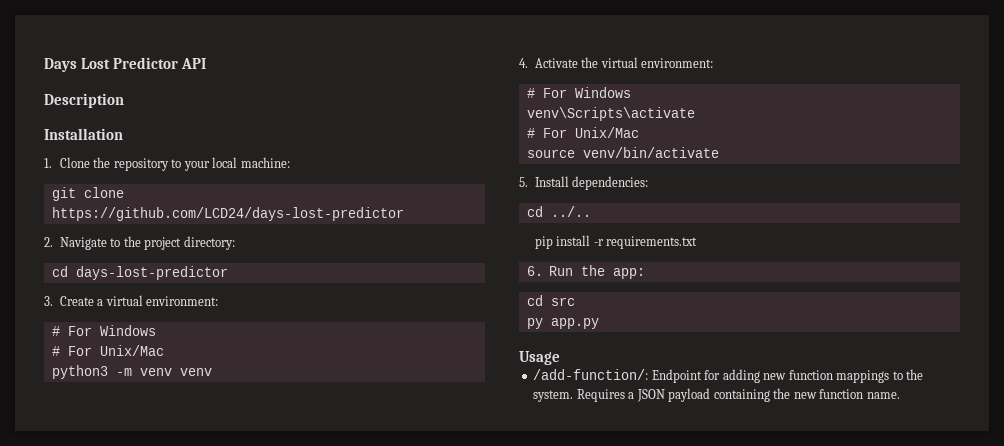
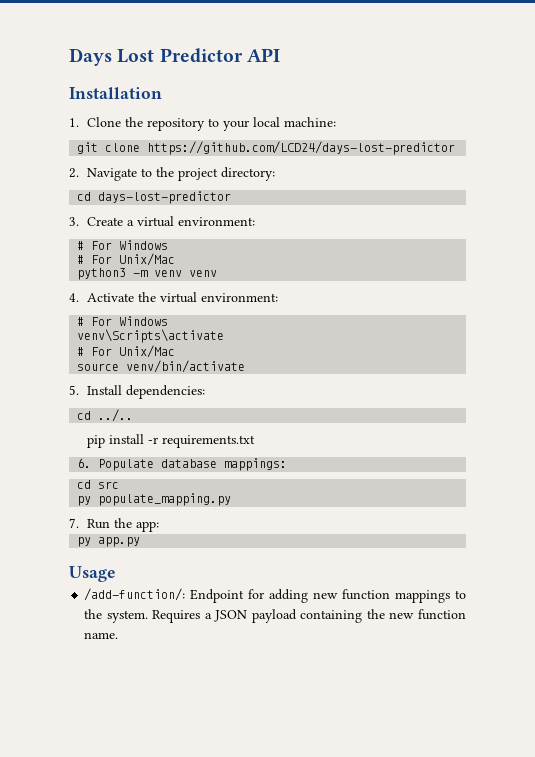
[44,93,124,108] // Description -> (280, 55) none
(543, 271) none -> [98,458,288,471] [77,480,120,489] [77,493,232,506] [69,518,79,528] Populate database mappings: // cd src // py populate_mapping.py // 7.
[526,295,575,306] // cd src -> (159, 526) none

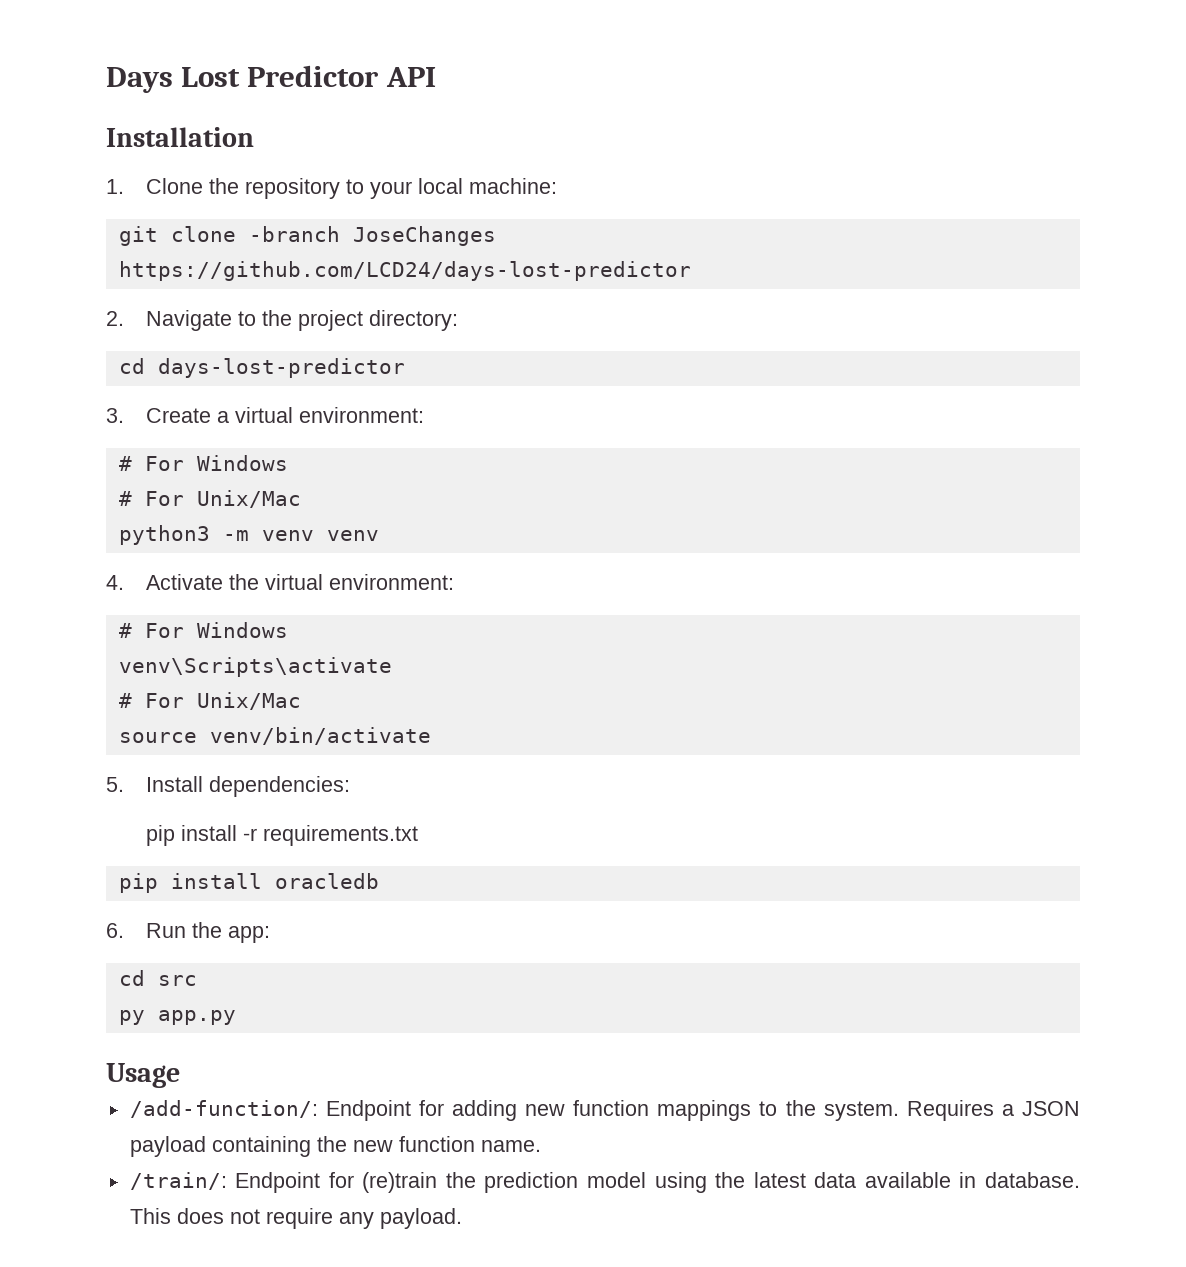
(141, 147) none -> [248,226,496,246] -branch JoseChanges
[77,409,134,422] // cd ../.. -> (350, 786) none
[77,458,288,471] [77,480,120,489] [77,493,232,506] [69,518,79,528] 6. Populate database mappings: // cd src // py populate_mapping.py // 7. -> [118,873,379,893] [106,923,124,938] pip install oracledb // 6.
(159, 526) none -> [118,970,197,986] // cd src
(119, 635) none -> [129,1172,1080,1193] [129,1208,462,1229] // /train/: Endpoint for (re)train the prediction model using the latest data available in database. This does not require any payload.

